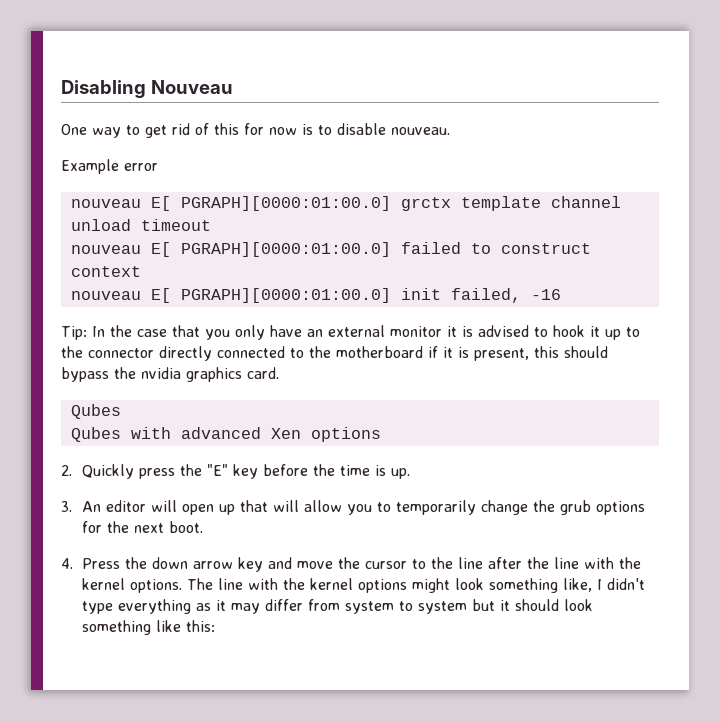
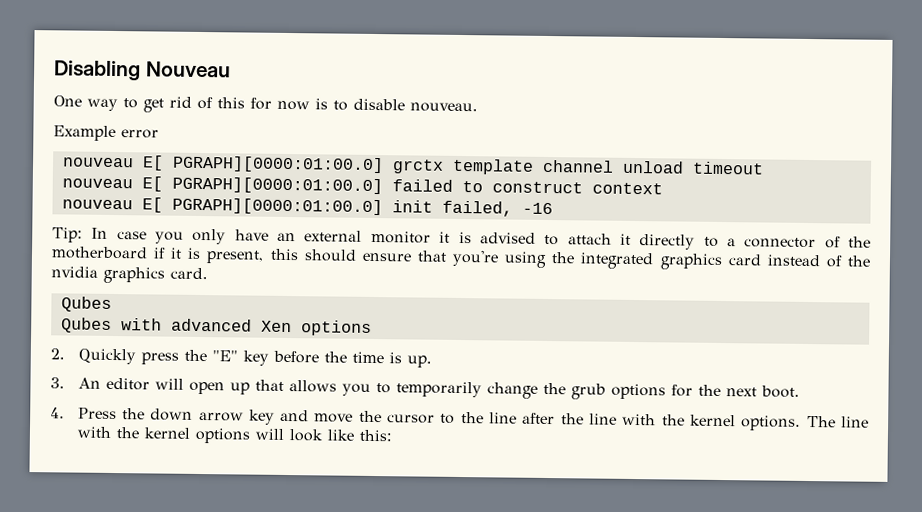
[110,325,200,337] the case that -> [116,231,147,240] case
[553,325,640,340] [61,346,304,361] hook it up to the connector directly connected to -> [567,233,841,250] attach it directly to a connector of
[61,367,109,382] bypass -> [361,249,843,271] ensure that you're using the integrated graphics card instead of
[273,500,343,512] will allow -> [288,380,337,393] allows
[412,578,646,593] [82,599,594,614] [82,620,152,635] might look something like, I didn't type everything as it may differ from system to system but it should look something -> [254,428,323,442] will look

